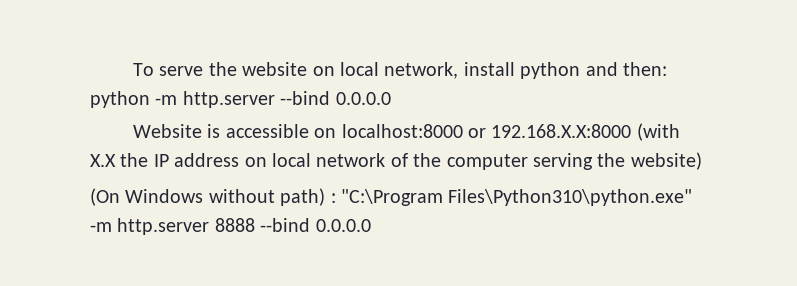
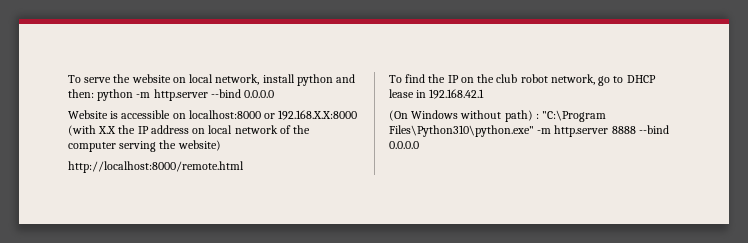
(702, 161) none -> [68,161,244,173] [389,74,656,86] [389,89,485,99] // http://localhost:8000/remote.html // To find the IP on the club robot network, go to DHCP lease in 192.168.42.1

